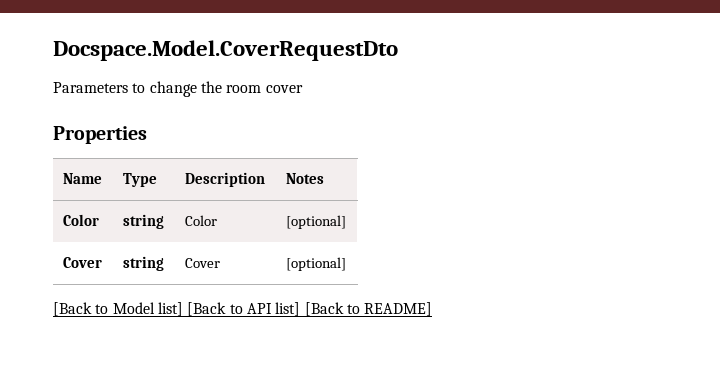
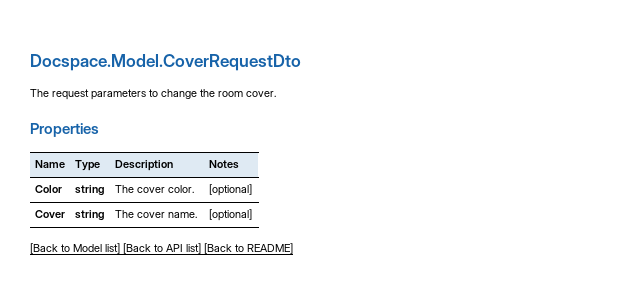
[53,82,128,93] Parameters -> [30,89,146,100] The request parameters
[265,85,303,93] cover -> [246,91,276,97] cover.
[185,215,218,226] Color -> [114,185,194,193] The cover color.
[185,258,221,268] Cover -> [114,210,197,218] The cover name.

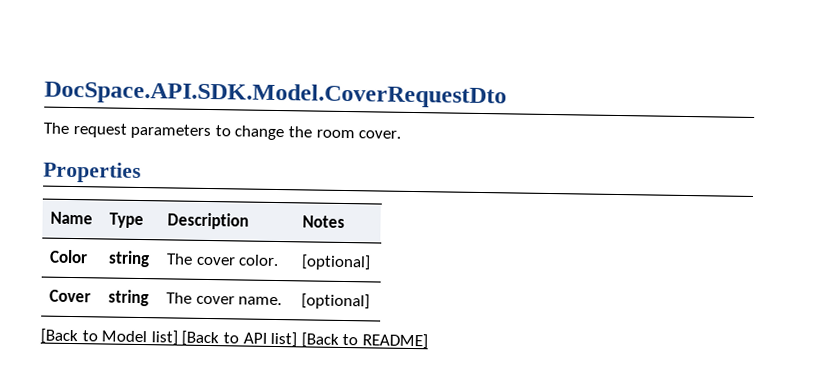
[30,54,301,71] Docspace.Model.CoverRequestDto -> [44,80,507,109] DocSpace.API.SDK.Model.CoverRequestDto

